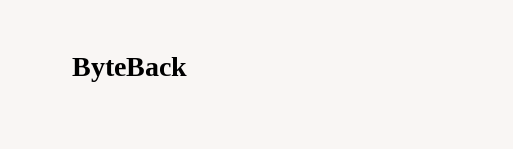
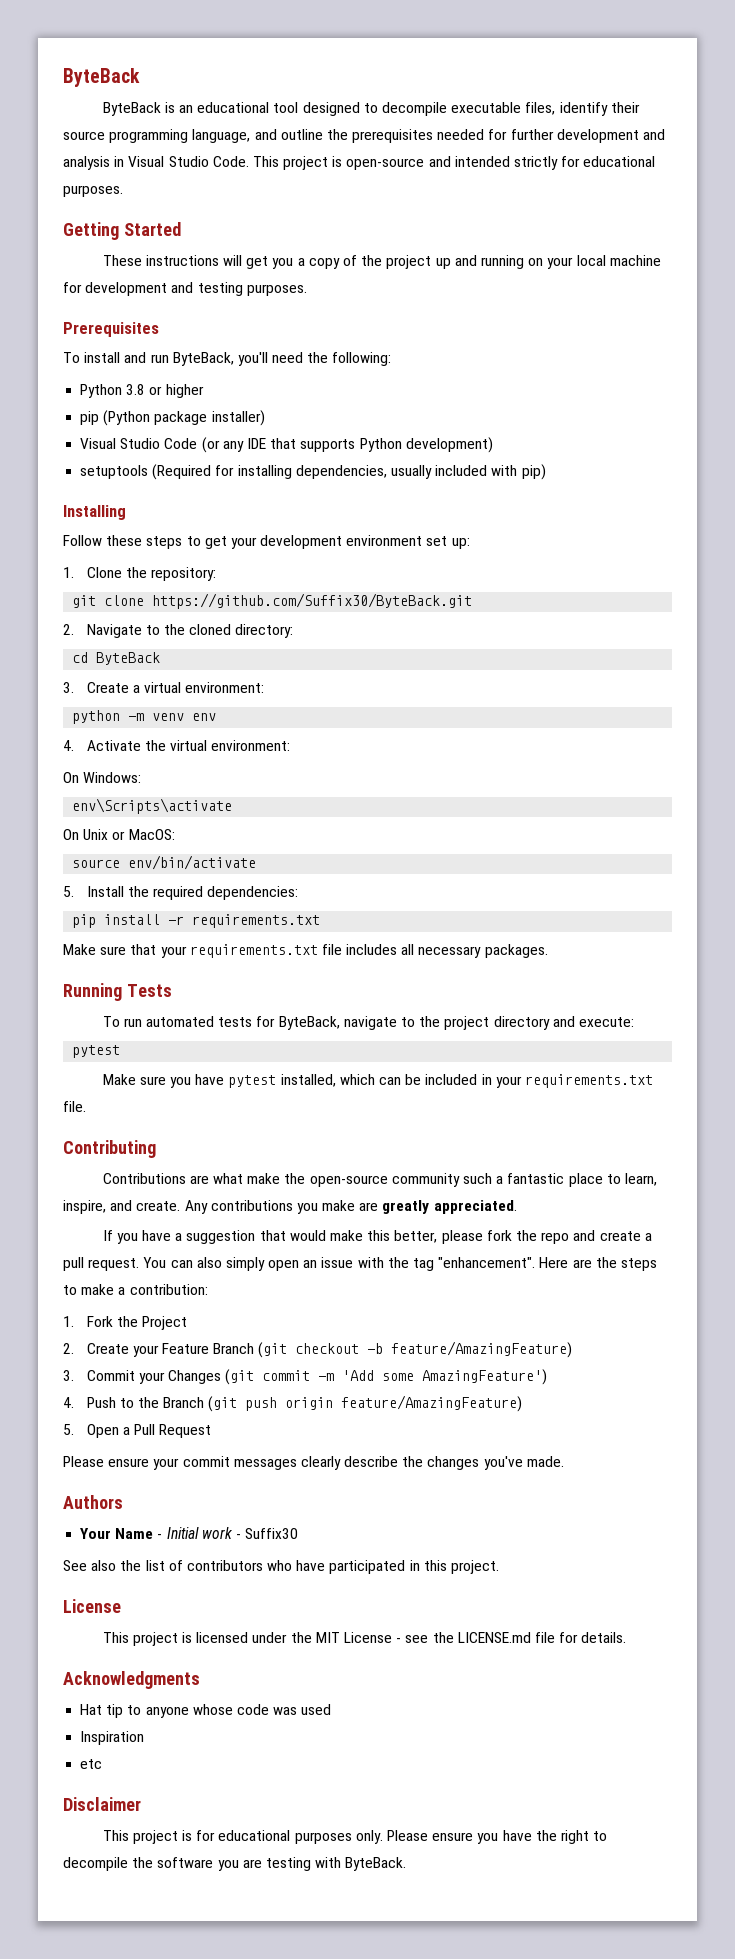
[72,57,187,82] ByteBack -> [63,68,140,87] [102,102,640,116] [63,129,666,143] [63,156,656,170] [63,185,123,197] [63,222,181,240] [102,255,661,269] [63,282,307,296] [63,322,159,337] [63,352,392,366] [80,384,204,398] [80,410,265,426] [80,437,493,453] [80,464,546,480] [63,505,126,520] [63,535,470,549] [63,567,217,581] [72,593,473,609] [63,624,294,638] [72,652,161,665] [63,682,265,693] [72,710,217,724] [63,740,291,751] [63,772,142,783] [72,798,233,814] [63,829,175,840] [72,855,257,870] [63,886,299,900] [72,914,321,928] [63,944,548,958] [63,983,172,1001] [102,1016,634,1030] [72,1045,121,1058] [102,1074,653,1088] [63,1101,86,1112] [63,1140,156,1158] [102,1173,657,1187] [63,1200,517,1214] [102,1230,652,1244] [63,1257,657,1271] [63,1284,208,1295] [63,1316,188,1330] [63,1341,573,1358] [63,1369,548,1385] [63,1395,523,1412] [63,1424,212,1438] [63,1456,564,1470] [63,1495,123,1509] [80,1527,299,1539] [63,1560,500,1574] [63,1599,121,1613] [102,1632,627,1646] [63,1671,200,1689] [80,1704,332,1718] [80,1731,145,1745] [80,1759,103,1769] [63,1797,141,1811] [102,1830,608,1844] [63,1857,407,1871] ByteBack // ByteBack is an educational tool designed to decompile executable files, identify their source programming language, and outline the prerequisites needed for further development and analysis in Visual Studio Code. This project is open-source and intended strictly for educational purposes. // Getting Started // These instructions will get you a copy of the project up and running on your local machine for development and testing purposes. // Prerequisites // To install and run ByteBack, you'll need the following: // Python 3.8 or higher // pip (Python package installer) // Visual Studio Code (or any IDE that supports Python development) // setuptools (Required for installing dependencies, usually included with pip) // Installing // Follow these steps to get your development environment set up: // 1. Clone the repository: // git clone https://github.com/Suffix30/ByteBack.git // 2. Navigate to the cloned directory: // cd ByteBack // 3. Create a virtual environment: // python -m venv env // 4. Activate the virtual environment: // On Windows: // env\Scripts\activate // On Unix or MacOS: // source env/bin/activate // 5. Install the required dependencies: // pip install -r requirements.txt // Make sure that your requirements.txt file includes all necessary packages. // Running Tests // To run automated tests for ByteBack, navigate to the project directory and execute: // pytest // Make sure you have pytest installed, which can be included in your requirements.txt file. // Contributing // Contributions are what make the open-source community such a fantastic place to learn, inspire, and create. Any contributions you make are greatly appreciated. // If you have a suggestion that would make this better, please fork the repo and create a pull request. You can also simply open an issue with the tag "enhancement". Here are the steps to make a contribution: // 1. Fork the Project // 2. Create your Feature Branch (git checkout -b feature/AmazingFeature) // 3. Commit your Changes (git commit -m 'Add some AmazingFeature') // 4. Push to the Branch (git push origin feature/AmazingFeature) // 5. Open a Pull Request // Please ensure your commit messages clearly describe the changes you've made. // Authors // Your Name - Initial work - Suffix30 // See also the list of contributors who have participated in this project. // License // This project is licensed under the MIT License - see the LICENSE.md file for details. // Acknowledgments // Hat tip to anyone whose code was used // Inspiration // etc // Disclaimer // This project is for educational purposes only. Please ensure you have the right to decompile the software you are testing with ByteBack.

